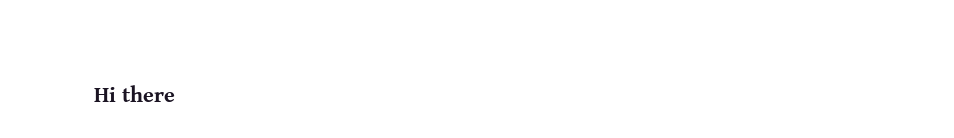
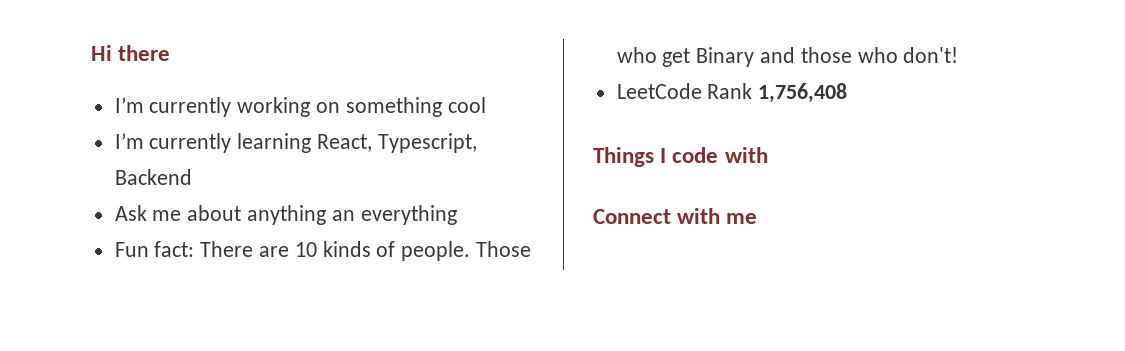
(175, 93) none -> [114,97,486,117] [114,133,477,153] [114,169,192,185] [114,205,457,225] [114,241,532,261] [616,47,959,67] [616,83,848,103] [593,147,768,167] [593,208,758,224] // I’m currently working on something cool // I’m currently learning React, Typescript, Backend // Ask me about anything an everything // Fun fact: There are 10 kinds of people. Those who get Binary and those who don't! // LeetCode Rank 1,756,408 // Things I code with // Connect with me

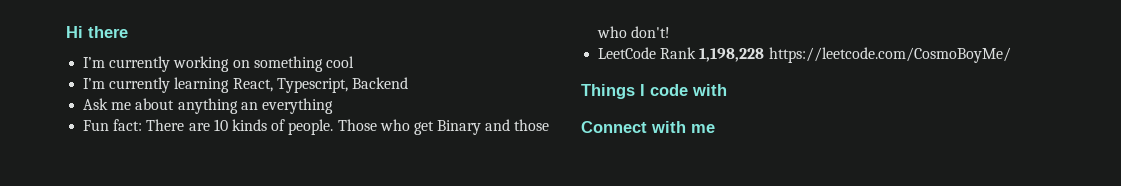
[758,83,848,103] 1,756,408 -> [699,47,1011,63] 1,198,228 https://leetcode.com/CosmoBoyMe/

